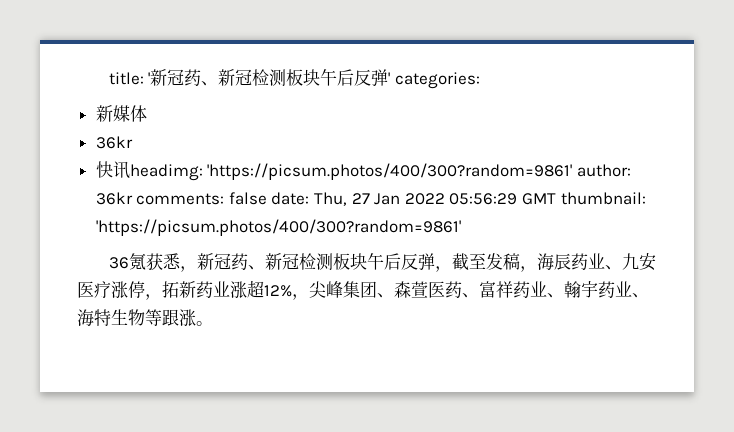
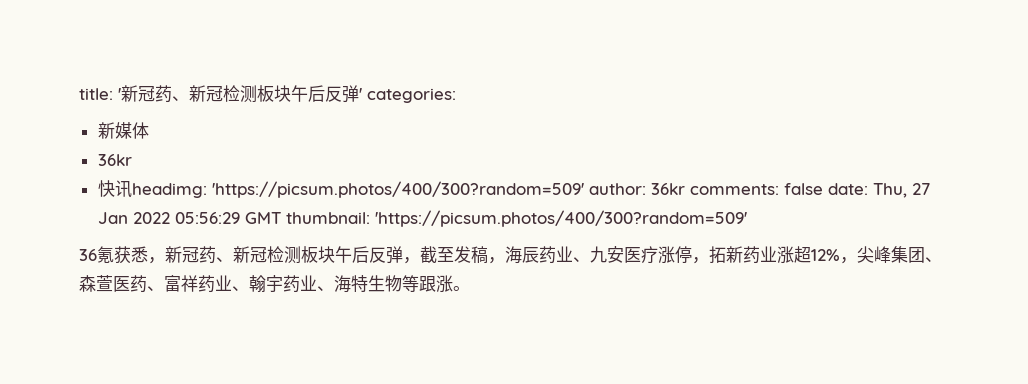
[207,163,573,180] 'https://picsum.photos/400/300?random=9861' -> [211,181,584,198] 'https://picsum.photos/400/300?random=509'
[95,219,461,236] 'https://picsum.photos/400/300?random=9861' -> [374,210,747,227] 'https://picsum.photos/400/300?random=509'

